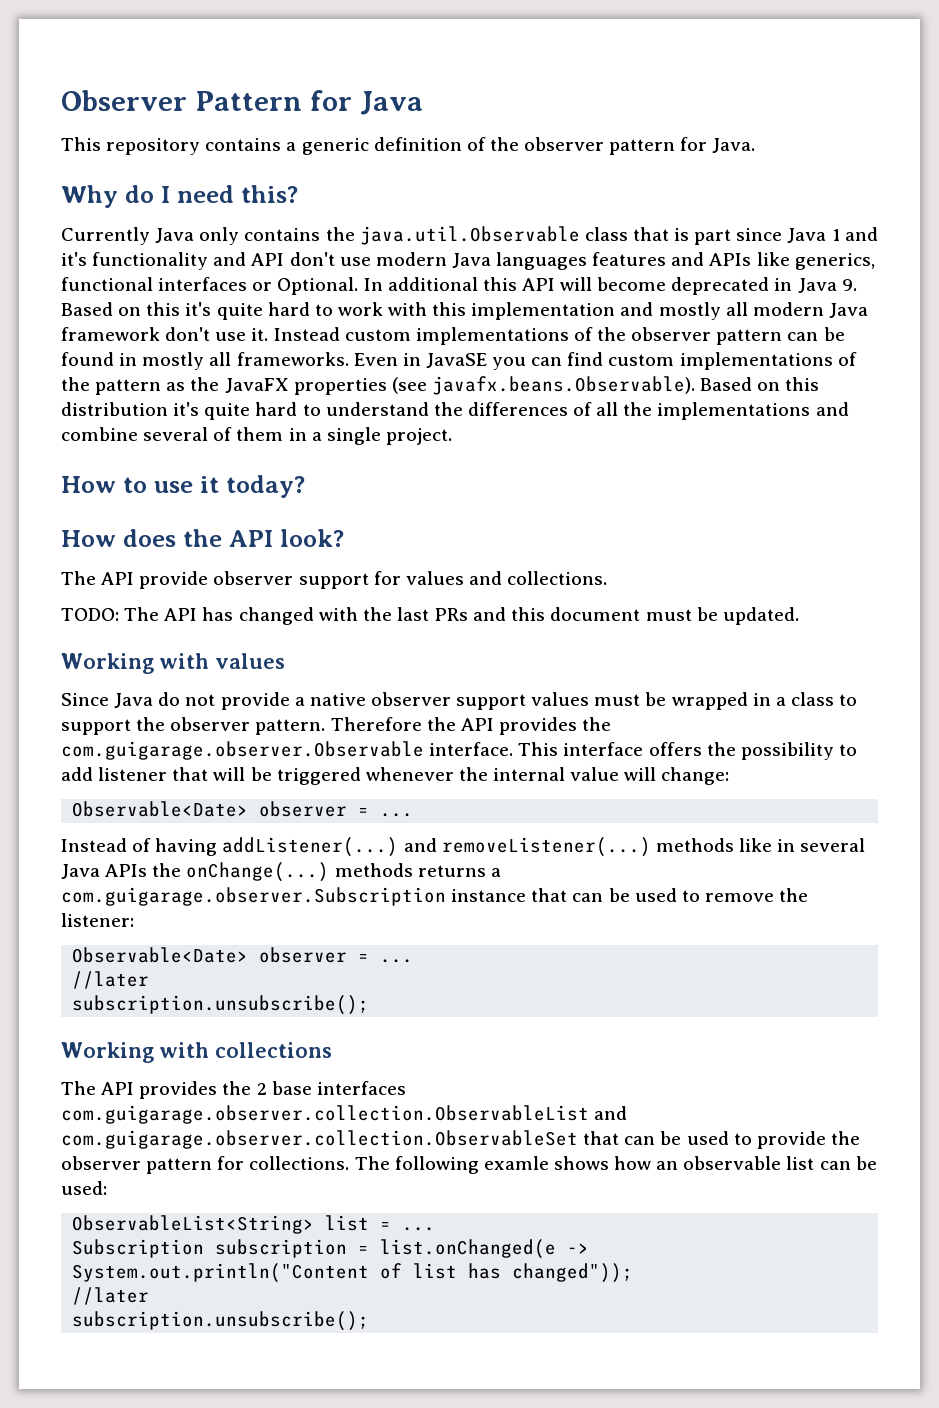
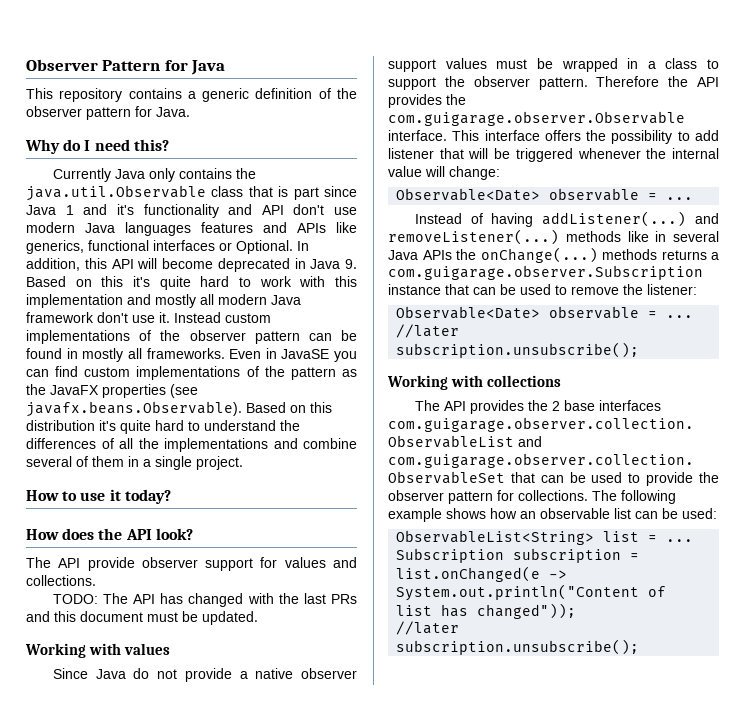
[387,277,478,291] additional -> [26,258,80,271] addition,
[259,801,348,817] observer -> [549,188,640,201] observable
[259,947,348,963] observer -> [549,306,640,319] observable
[483,1156,549,1170] examle -> [388,508,442,522] example

